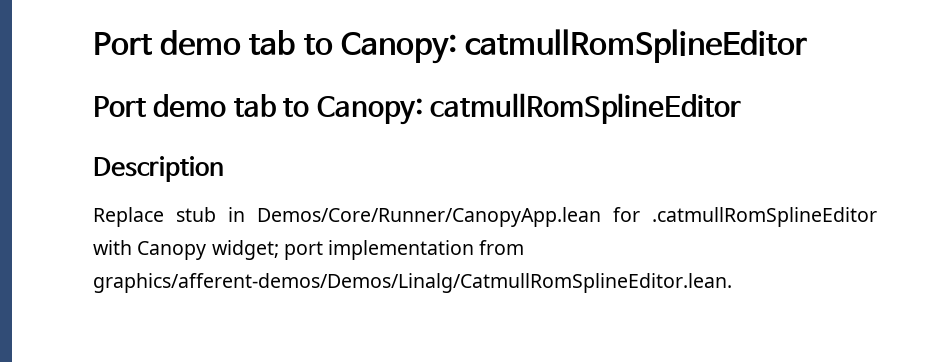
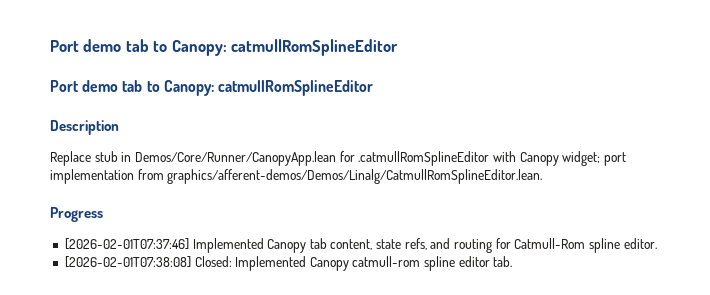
(732, 283) none -> [50,207,103,222] [64,238,657,253] [64,256,513,271] // Progress // [2026-02-01T07:37:46] Implemented Canopy tab content, state refs, and routing for Catmull-Rom spline editor. // [2026-02-01T07:38:08] Closed: Implemented Canopy catmull-rom spline editor tab.

